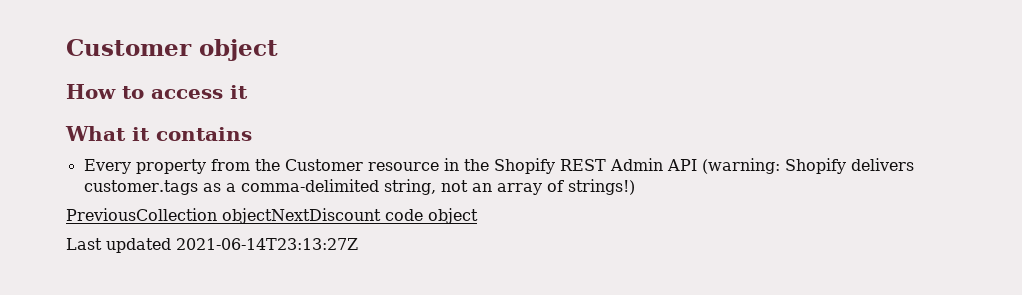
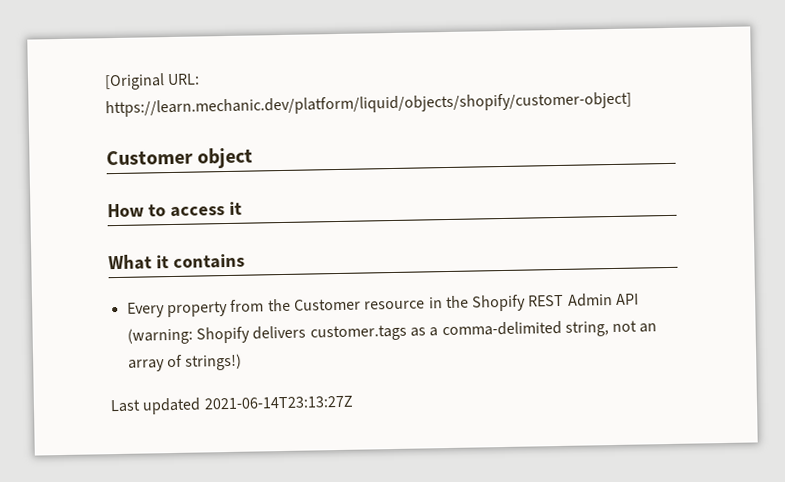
(66, 47) none -> [104,73,201,91] [105,91,632,118] [Original URL: https://learn.mechanic.dev/platform/liquid/objects/shopify/customer-object] //
[66,208,478,224] // PreviousCollection objectNextDiscount code object -> (243, 362) none

